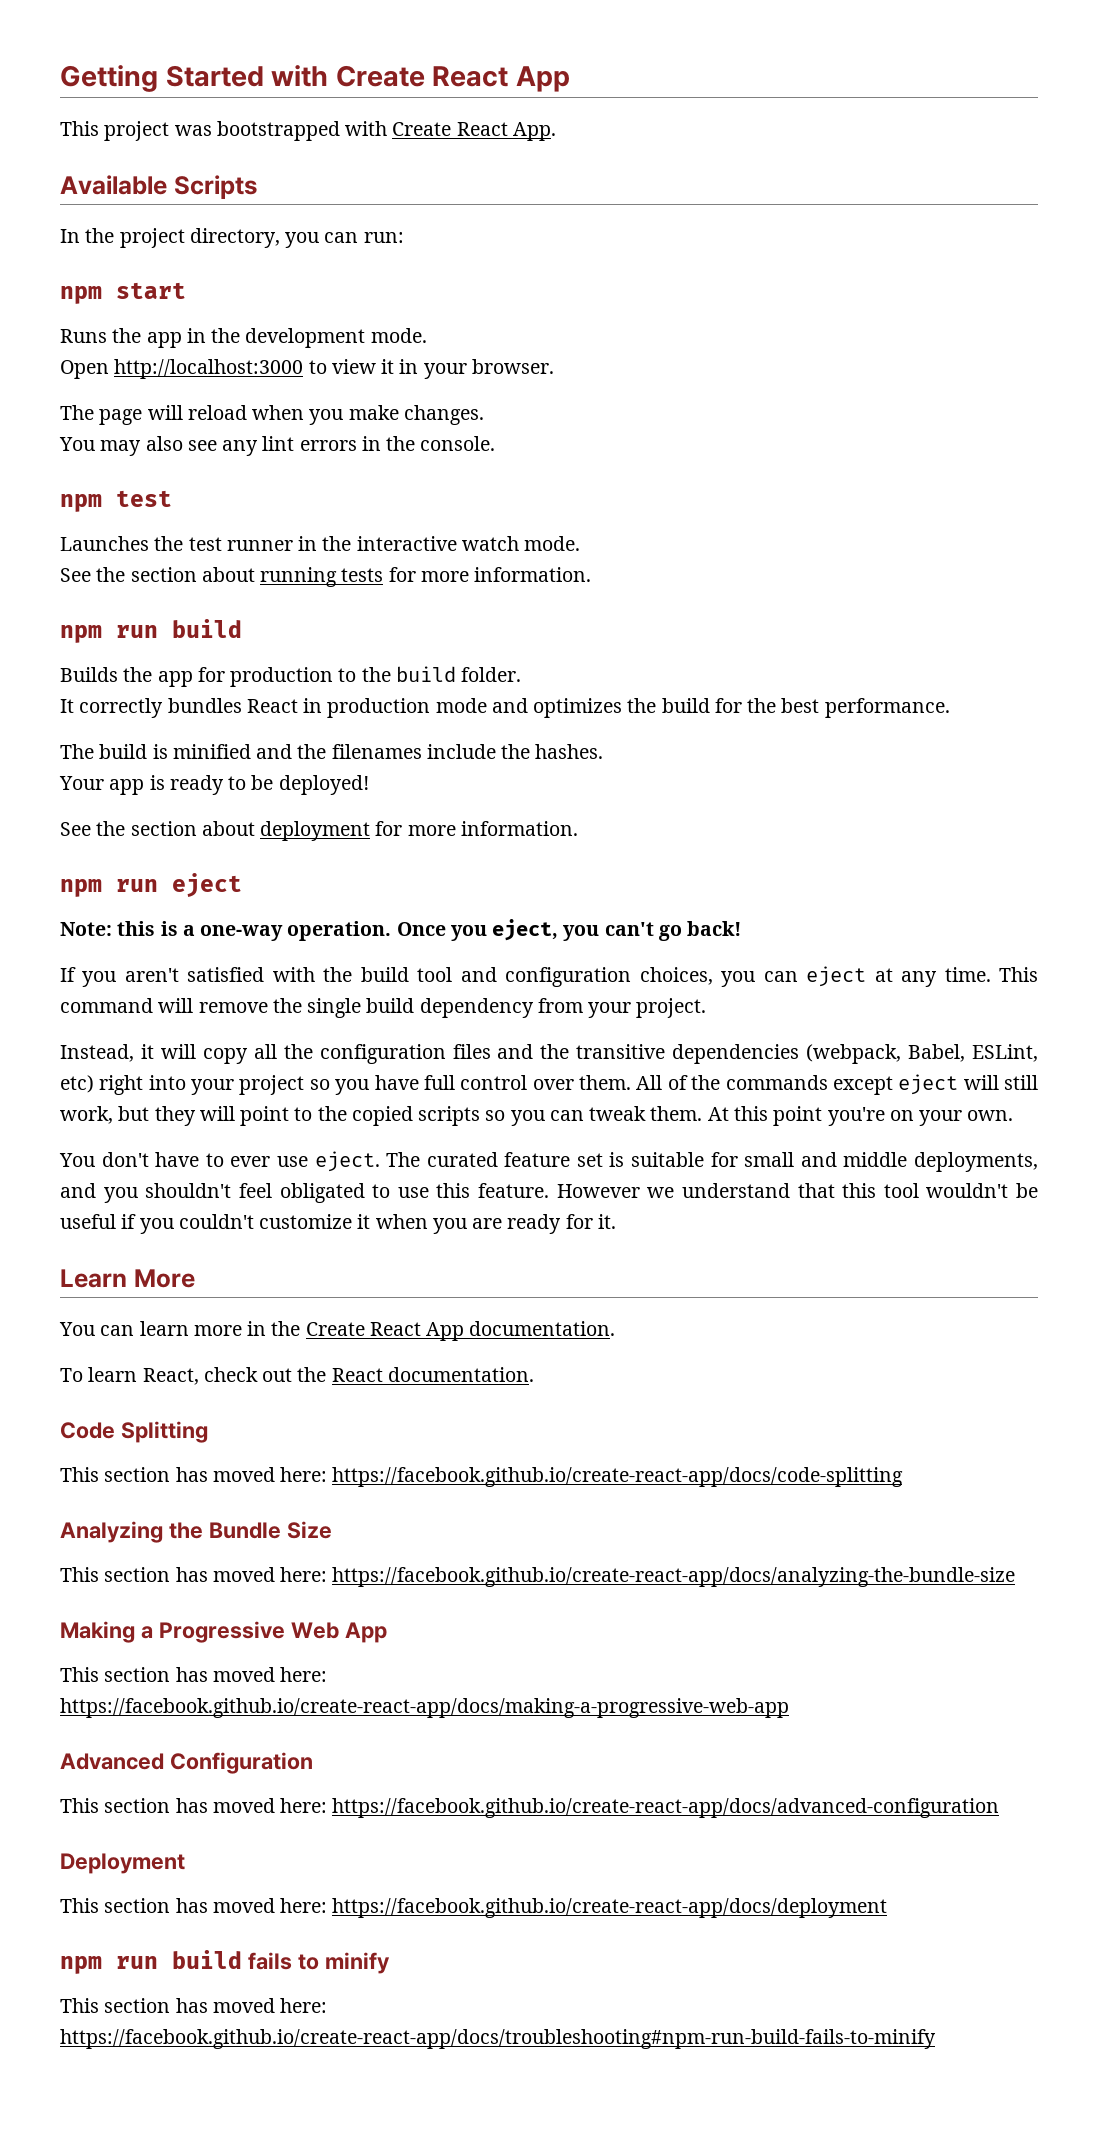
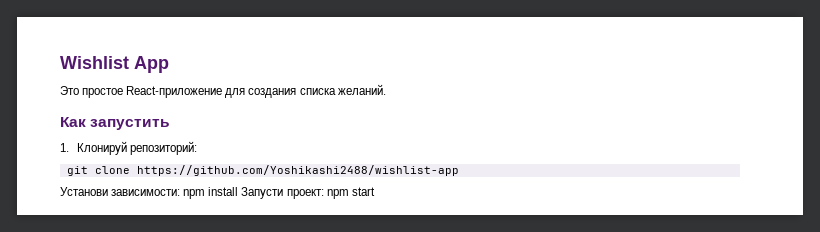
[60,65,570,92] [60,121,556,141] [60,175,257,199] [60,228,404,248] [60,282,186,304] [60,328,427,348] [60,359,554,379] [60,405,484,425] [59,436,496,456] [60,490,172,512] [60,536,581,551] [60,567,592,587] [60,619,242,643] [60,666,522,687] [60,698,950,718] [60,744,604,759] [59,775,369,795] [60,821,578,841] [60,873,242,897] [60,919,742,941] [60,966,1039,987] [60,998,707,1018] [60,1044,1038,1064] [60,1074,1038,1095] [60,1106,1014,1126] [59,1151,1039,1172] [60,1183,1038,1203] [60,1214,616,1234] [60,1269,195,1288] [59,1321,616,1341] [60,1367,534,1385] [60,1421,208,1443] [60,1467,904,1487] [60,1521,332,1543] [60,1567,1016,1587] [60,1621,387,1643] [60,1667,328,1682] [60,1698,789,1718] [60,1752,313,1774] [60,1798,1000,1818] [60,1853,185,1874] [60,1898,888,1918] [60,1950,390,1974] [60,1998,328,2013] [60,2029,936,2049] Getting Started with Create React App // This project was bootstrapped with Create React App. // Available Scripts // In the project directory, you can run: // npm start // Runs the app in the development mode. // Open http://localhost:3000 to view it in your browser. // The page will reload when you make changes. // You may also see any lint errors in the console. // npm test // Launches the test runner in the interactive watch mode. // See the section about running tests for more information. // npm run build // Builds the app for production to the build folder. // It correctly bundles React in production mode and optimizes the build for the best performance. // The build is minified and the filenames include the hashes. // Your app is ready to be deployed! // See the section about deployment for more information. // npm run eject // Note: this is a one-way operation. Once you eject, you can't go back! // If you aren't satisfied with the build tool and configuration choices, you can eject at any time. This command will remove the single build dependency from your project. // Instead, it will copy all the configuration files and the transitive dependencies (webpack, Babel, ESLint, etc) right into your project so you have full control over them. All of the commands except eject will still work, but they will point to the copied scripts so you can tweak them. At this point you're on your own. // You don't have to ever use eject. The curated feature set is suitable for small and middle deployments, and you shouldn't feel obligated to use this feature. However we understand that this tool wouldn't be useful if you couldn't customize it when you are ready for it. // Learn More // You can learn more in the Create React App documentation. // To learn React, check out the React documentation. // Code Splitting // This section has moved here: https://facebook.github.io/create-react-app/docs/code-splitting // Analyzing the Bundle Size // This section has moved here: https://facebook.github.io/create-react-app/docs/analyzing-the-bundle-size // Making a Progressive Web App // This section has moved here: https://facebook.github.io/create-react-app/docs/making-a-progressive-web-app // Advanced Configuration // This section has moved here: https://facebook.github.io/create-react-app/docs/advanced-configuration // Deployment // This section has moved here: https://facebook.github.io/create-react-app/docs/deployment // npm run build fails to minify // This section has moved here: https://facebook.github.io/create-react-app/docs/troubleshooting#npm-run-build-fails-to-minify -> [60,56,169,73] [60,84,386,98] [60,117,171,130] [60,141,197,155] [66,165,459,176] [60,187,375,199] Wishlist App // Это простое React-приложение для создания списка желаний. // Как запустить // 1. Клонируй репозиторий: // git clone https://github.com/Yoshikashi2488/wishlist-app // Установи зависимости: npm install Запусти проект: npm start

